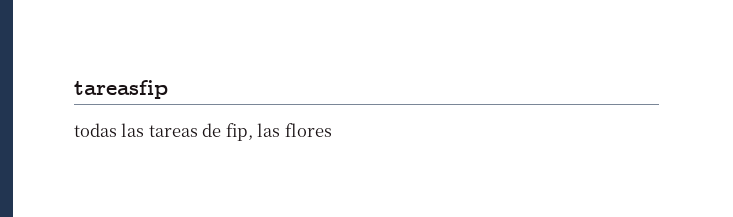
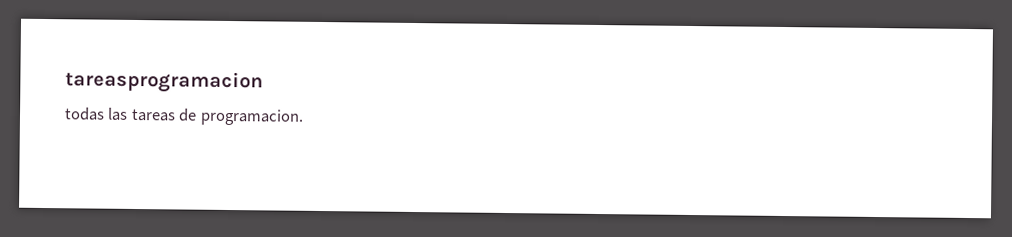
[74,80,168,99] tareasfip -> [65,70,263,94] tareasprogramacion
[225,123,332,141] fip, las flores -> [199,108,304,126] programacion.

